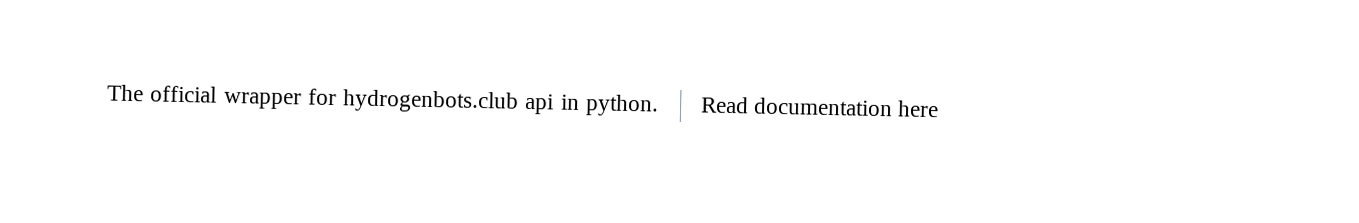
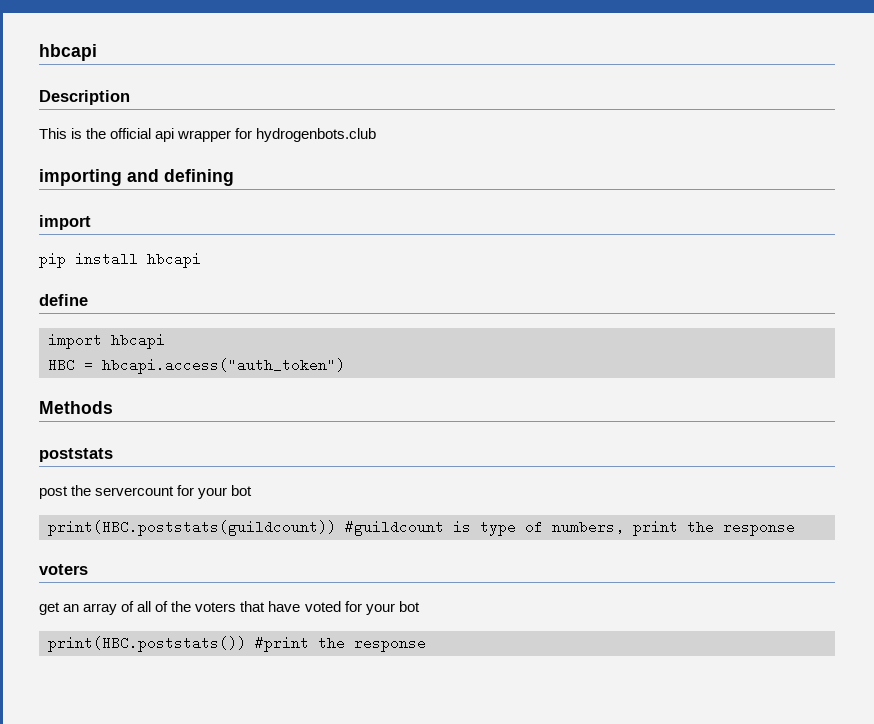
[107,84,940,118] The official wrapper for hydrogenbots.club api in python. Read documentation here -> [39,44,97,61] [39,90,130,105] [39,128,377,142] [39,169,234,186] [39,215,91,230] [39,252,201,268] [39,294,88,306] [48,333,165,349] [48,358,345,374] [39,401,113,414] [39,448,113,462] [39,485,253,499] [48,520,795,536] [39,564,88,575] [39,601,420,615] [48,636,426,652] hbcapi // Description // This is the official api wrapper for hydrogenbots.club // importing and defining // import // pip install hbcapi // define // import hbcapi // HBC = hbcapi.access("auth_token") // Methods // poststats // post the servercount for your bot // print(HBC.poststats(guildcount)) #guildcount is type of numbers, print the response // voters // get an array of all of the voters that have voted for your bot // print(HBC.poststats()) #print the response

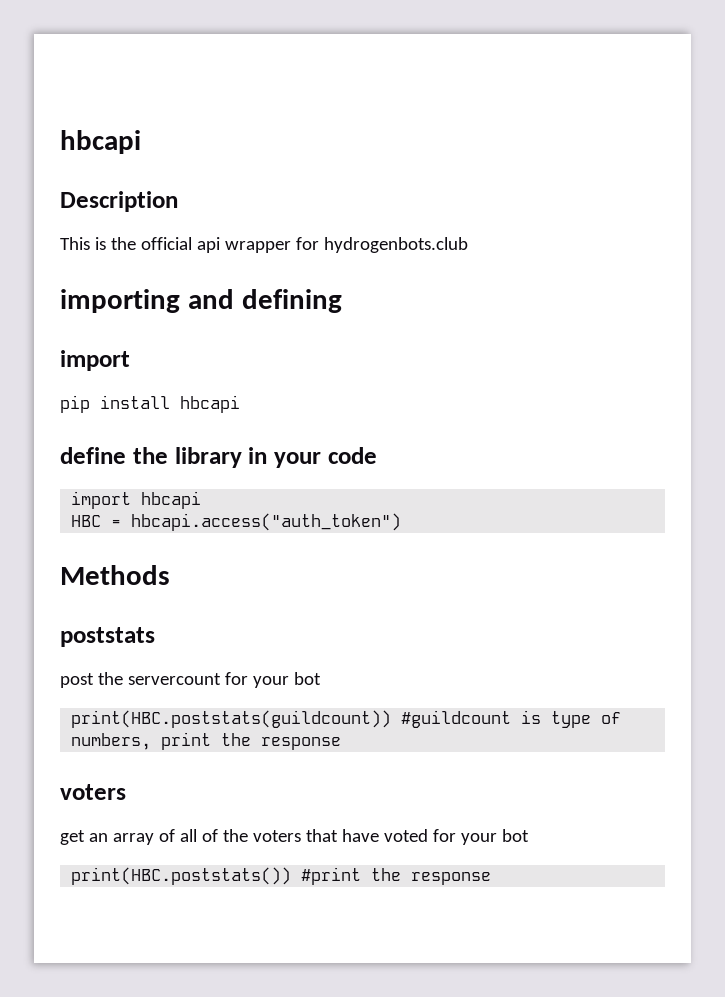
(88, 300) none -> [132,447,377,468] the library in your code

